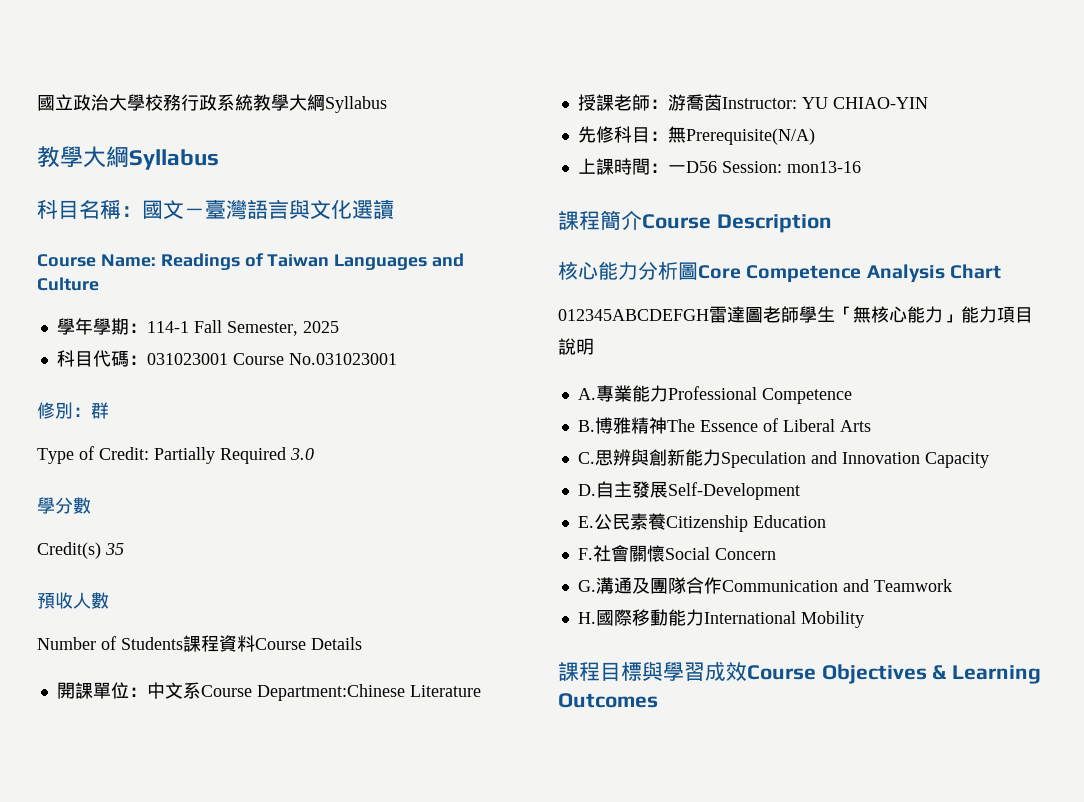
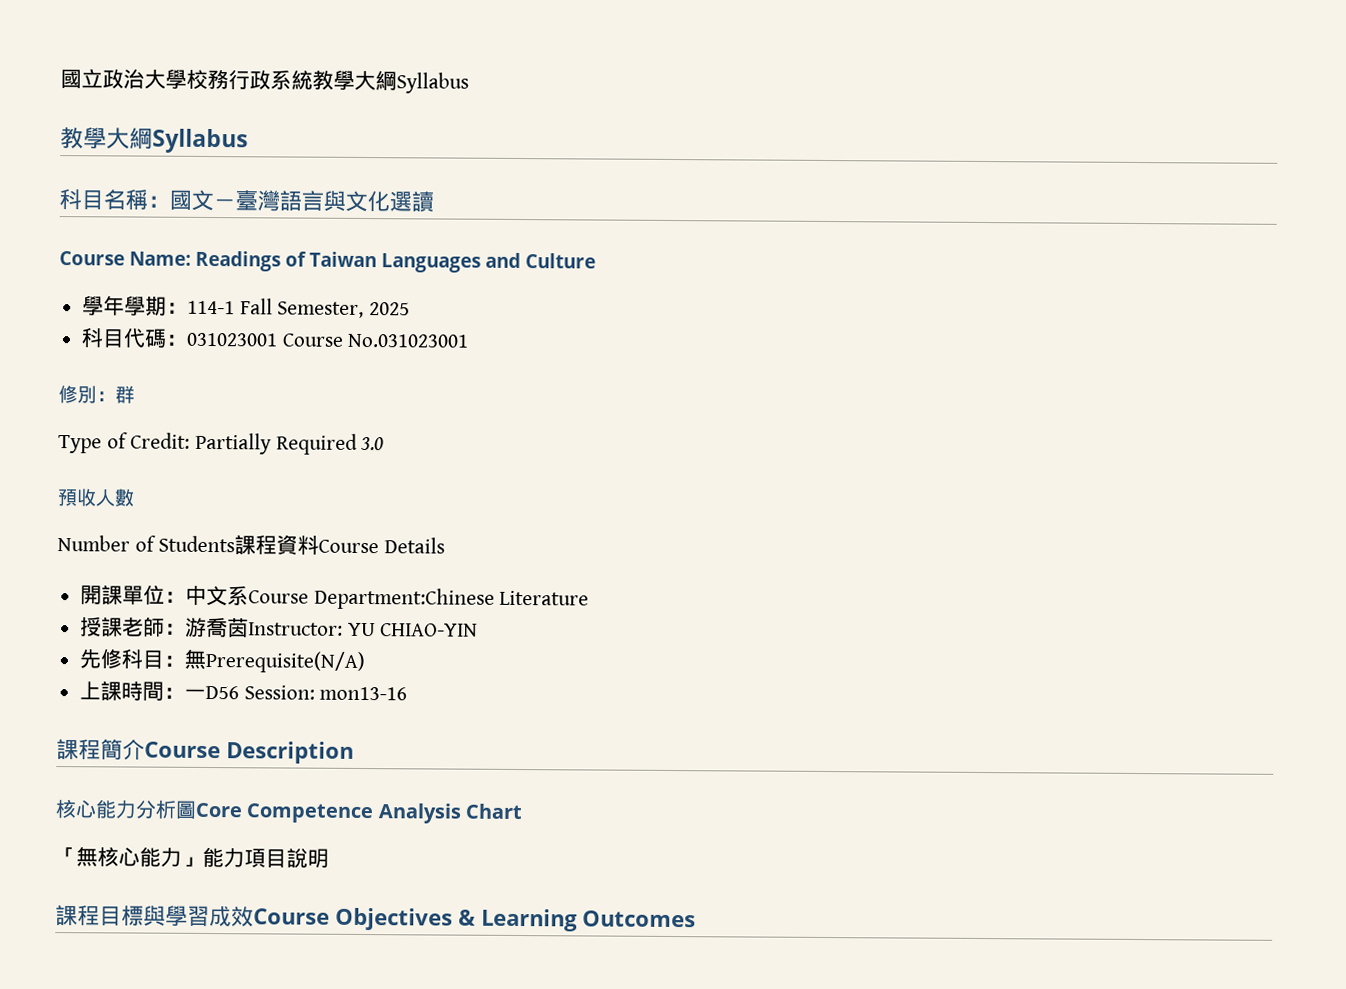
[37,497,91,514] [37,542,124,559] // 學分數 // Credit(s) 35 -> (385, 443) none
[558,306,835,323] 012345ABCDEFGH雷達圖老師學生 -> (523, 811) none
[577,385,852,404] [577,417,871,434] [577,449,989,468] [577,481,800,500] [577,513,826,532] [577,545,776,562] [577,577,952,594] [577,609,864,628] // A.專業能力Professional Competence // B.博雅精神The Essence of Liberal Arts // C.思辨與創新能力Speculation and Innovation Capacity // D.自主發展Self-Development // E.公民素養Citizenship Education // F.社會關懷Social Concern // G.溝通及團隊合作Communication and Teamwork // H.國際移動能力International Mobility -> (329, 858) none

